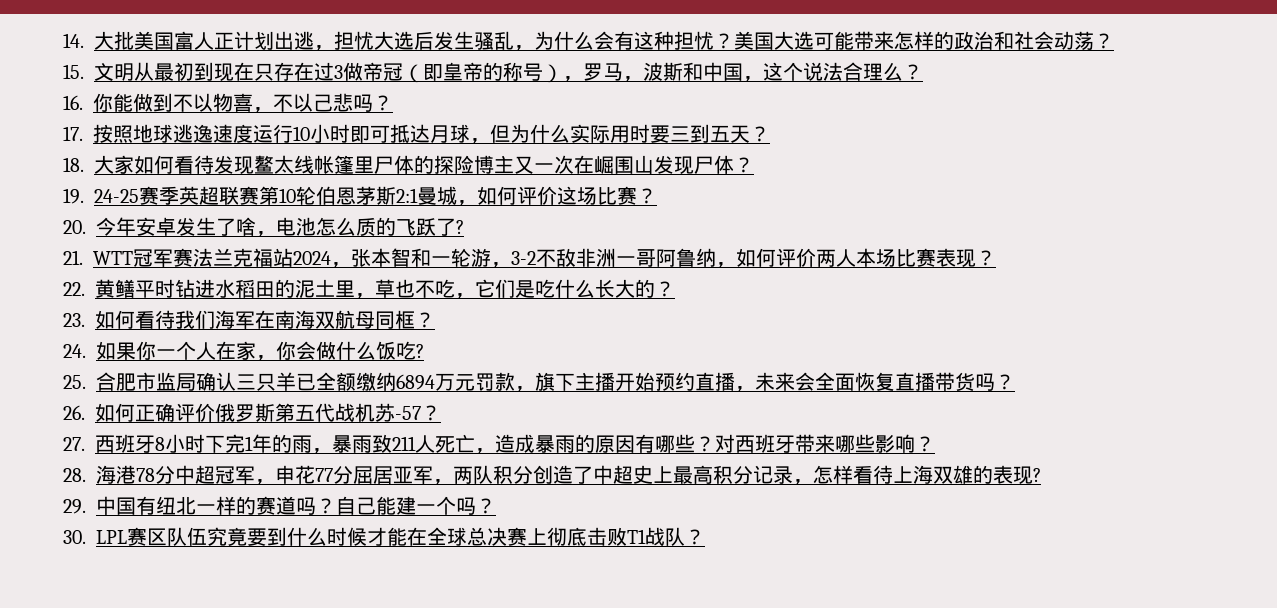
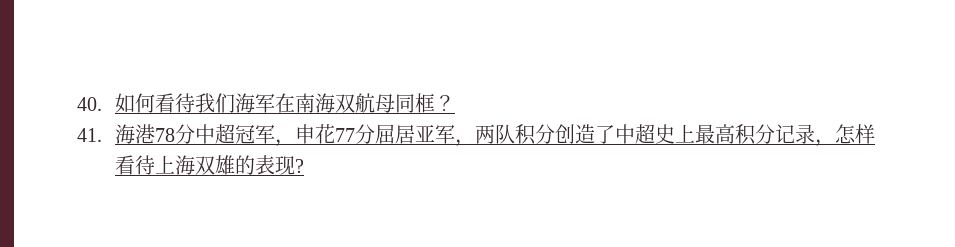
[63,31,1114,51] [63,62,923,83] [63,93,393,113] [63,124,770,144] [63,155,754,175] [63,186,657,206] [63,217,464,237] [63,248,996,268] [63,279,675,299] [63,313,85,327] 14.大批美国富人正计划出逃，担忧大选后发生骚乱，为什么会有这种担忧？美国大选可能带来怎样的政治和社会动荡？ // 15.文明从最初到现在只存在过3做帝冠（即皇帝的称号），罗马，波斯和中国，这个说法合理么？ // 16.你能做到不以物喜，不以己悲吗？ // 17.按照地球逃逸速度运行10小时即可抵达月球，但为什么实际用时要三到五天？ // 18.大家如何看待发现鳌太线帐篷里尸体的探险博主又一次在崛围山发现尸体？ // 19. 24-25赛季英超联赛第10轮伯恩茅斯2:1曼城，如何评价这场比赛？ // 20.今年安卓发生了啥，电池怎么质的飞跃了? // 21. WTT冠军赛法兰克福站2024，张本智和一轮游，3-2不敌非洲一哥阿鲁纳，如何评价两人本场比赛表现？ // 22.黄鳝平时钻进水稻田的泥土里，草也不吃，它们是吃什么长大的？ // 23. -> [77,97,102,111] 40.
[63,341,424,361] [63,372,1015,392] [63,403,441,422] [63,434,935,454] [63,468,86,482] 24.如果你一个人在家，你会做什么饭吃? // 25.合肥市监局确认三只羊已全额缴纳6894万元罚款，旗下主播开始预约直播，未来会全面恢复直播带货吗？ // 26.如何正确评价俄罗斯第五代战机苏-57？ // 27.西班牙8小时下完1年的雨，暴雨致211人死亡，造成暴雨的原因有哪些？对西班牙带来哪些影响？ // 28. -> [77,128,102,142] 41.
[63,496,496,515] [63,527,705,546] // 29.中国有纽北一样的赛道吗？自己能建一个吗？ // 30. LPL赛区队伍究竟要到什么时候才能在全球总决赛上彻底击败T1战队？ -> (305, 166) none

